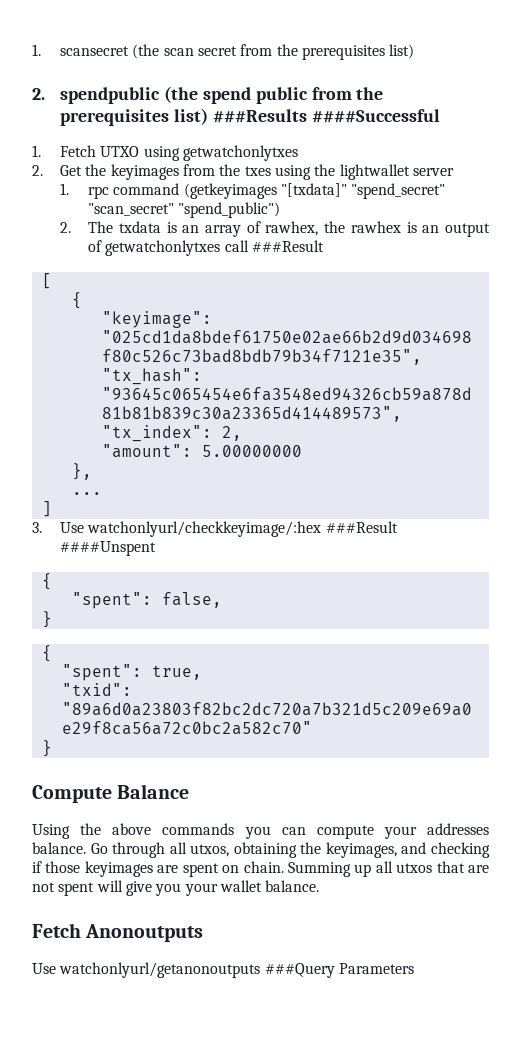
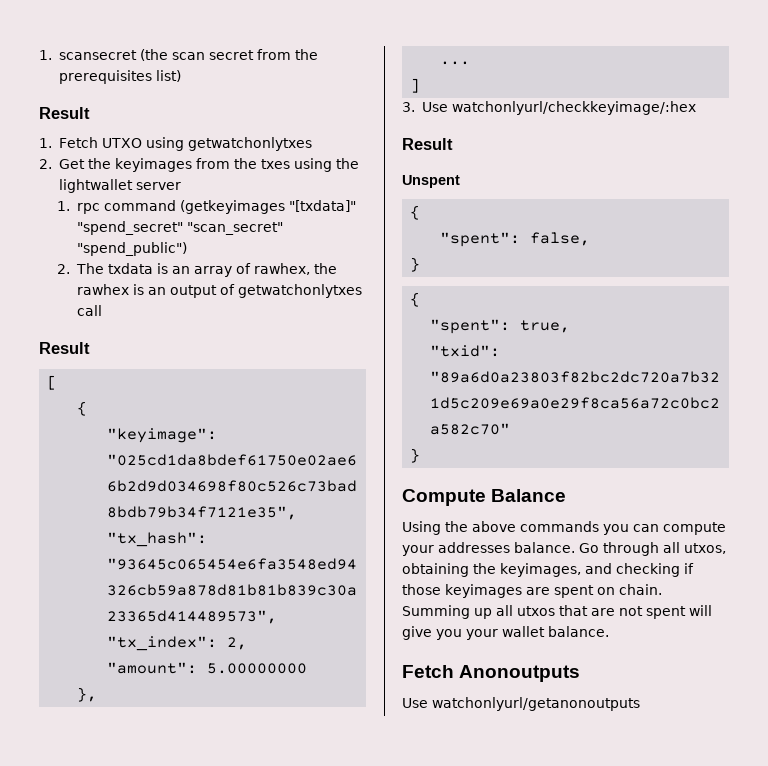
[32,86,384,104] [60,108,440,126] 2. spendpublic (the spend public from the prerequisites list) ###Results ####Successful -> [39,107,90,119] Result
[252,240,325,252] ###Result -> [39,342,90,354] // Result
[325,521,398,533] [60,541,157,556] ###Result ####Unspent -> [402,138,453,150] [402,175,460,188] // Result // Unspent
[264,963,414,978] ###Query Parameters -> (640, 704) none

